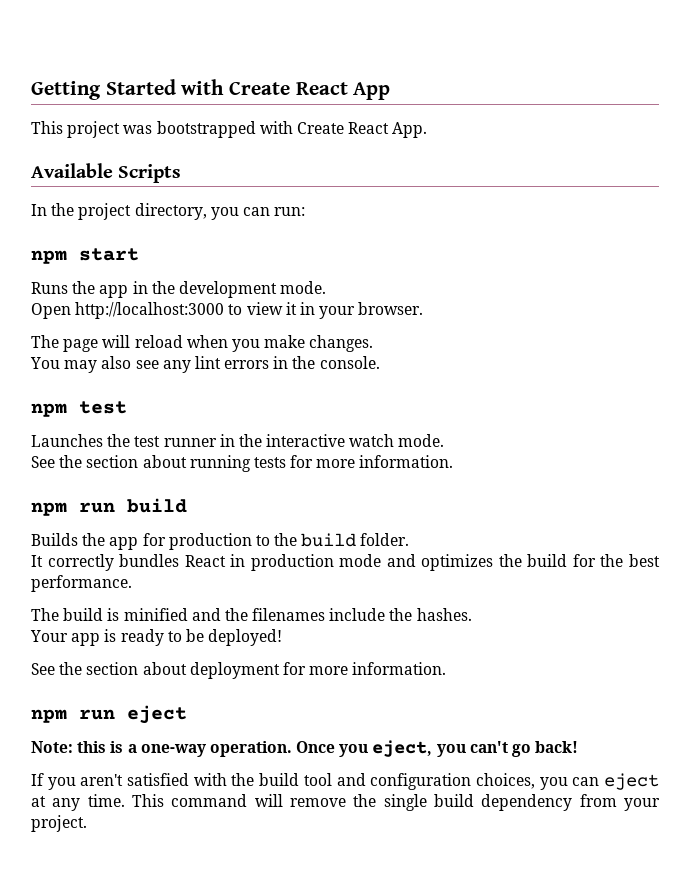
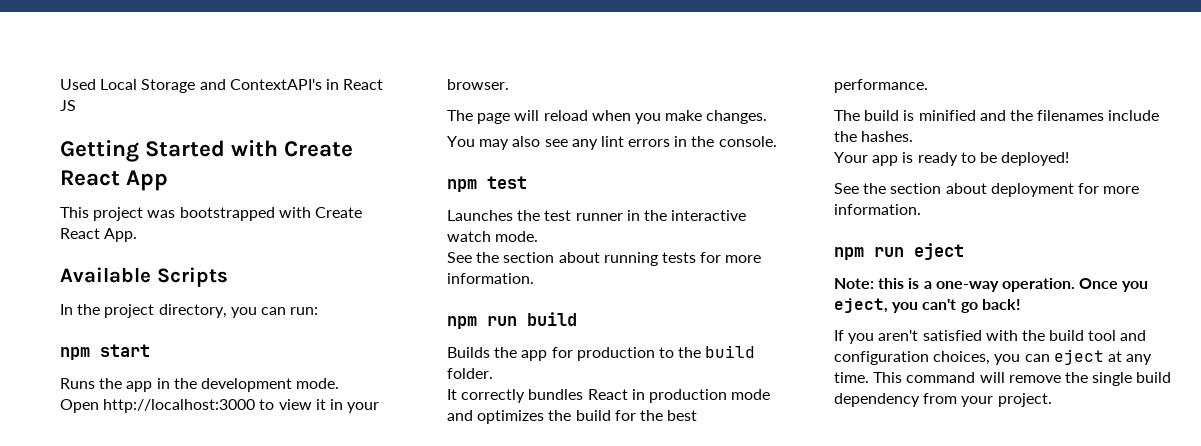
(31, 90) none -> [60,79,384,93] [60,100,76,111] Used Local Storage and ContextAPI's in React JS //

